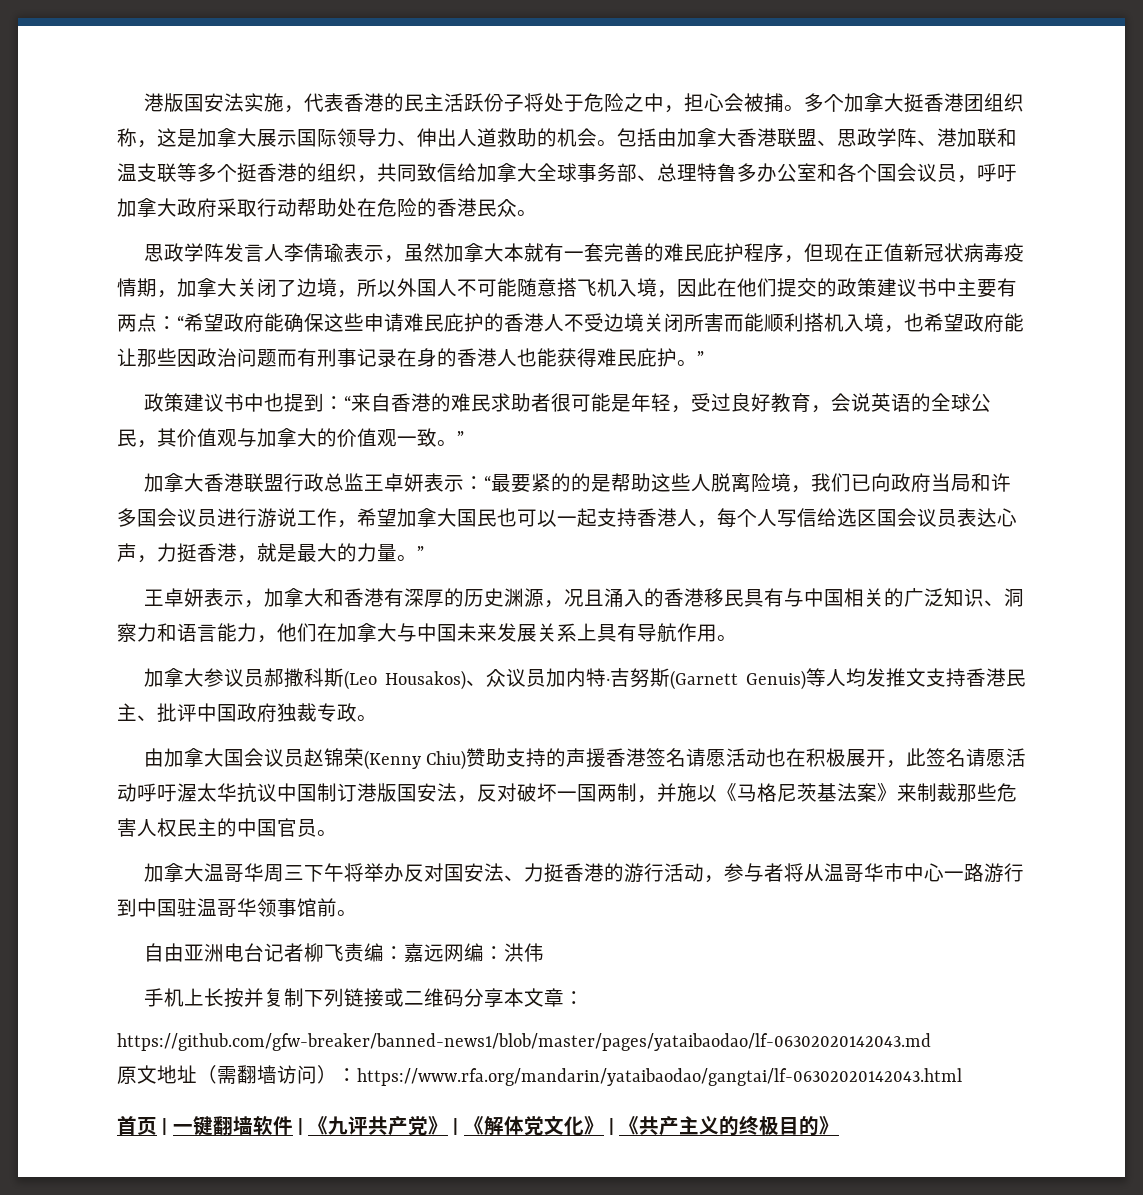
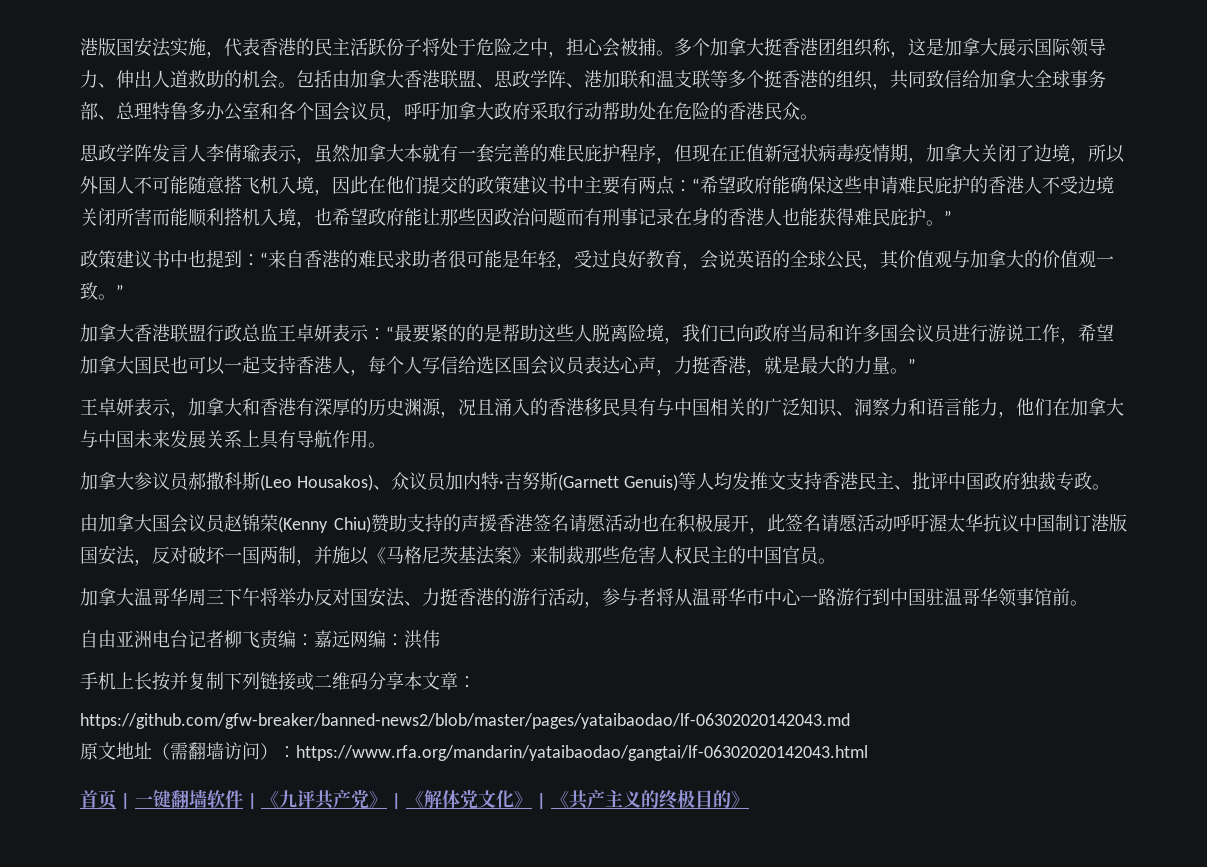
[117,1033,931,1051] https://github.com/gfw-breaker/banned-news1/blob/master/pages/yataibaodao/lf-06302020142043.md -> [80,713,850,729] https://github.com/gfw-breaker/banned-news2/blob/master/pages/yataibaodao/lf-06302020142043.md

